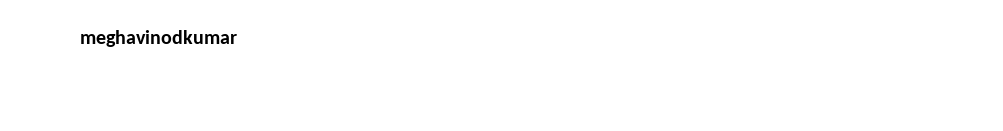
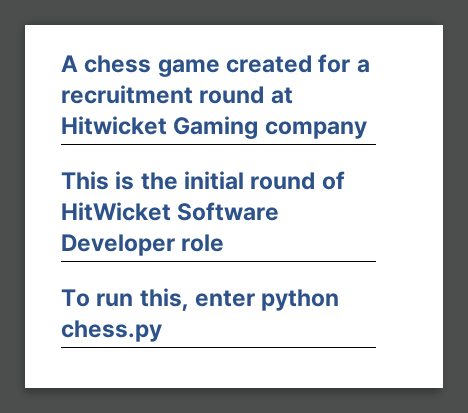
[80,30,237,47] meghavinodkumar -> [61,54,370,77] [61,85,293,104] [61,116,367,139] [61,171,345,190] [61,202,280,221] [61,234,225,256] [61,288,340,311] [61,320,162,342] A chess game created for a recruitment round at Hitwicket Gaming company // This is the initial round of HitWicket Software Developer role // To run this, enter python chess.py

